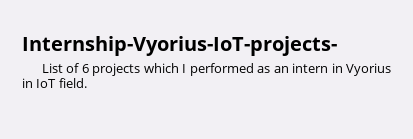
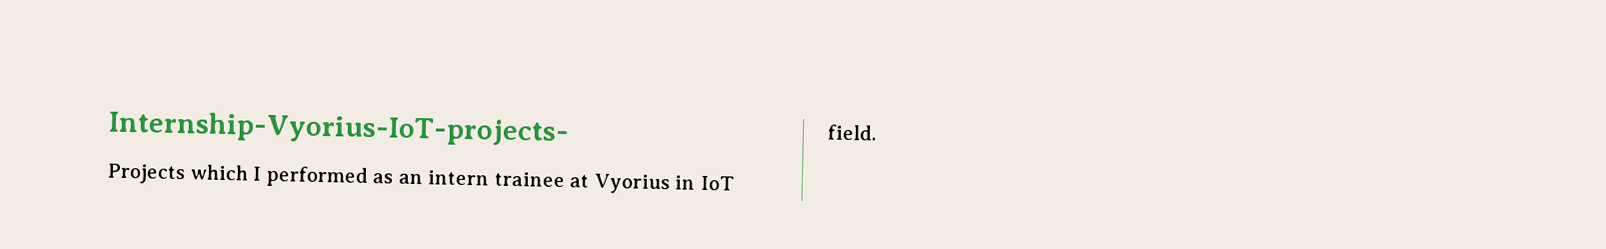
[41,63,141,76] List of 6 projects -> [107,163,186,185] Projects
[331,63,343,73] in -> [493,171,590,188] trainee at

